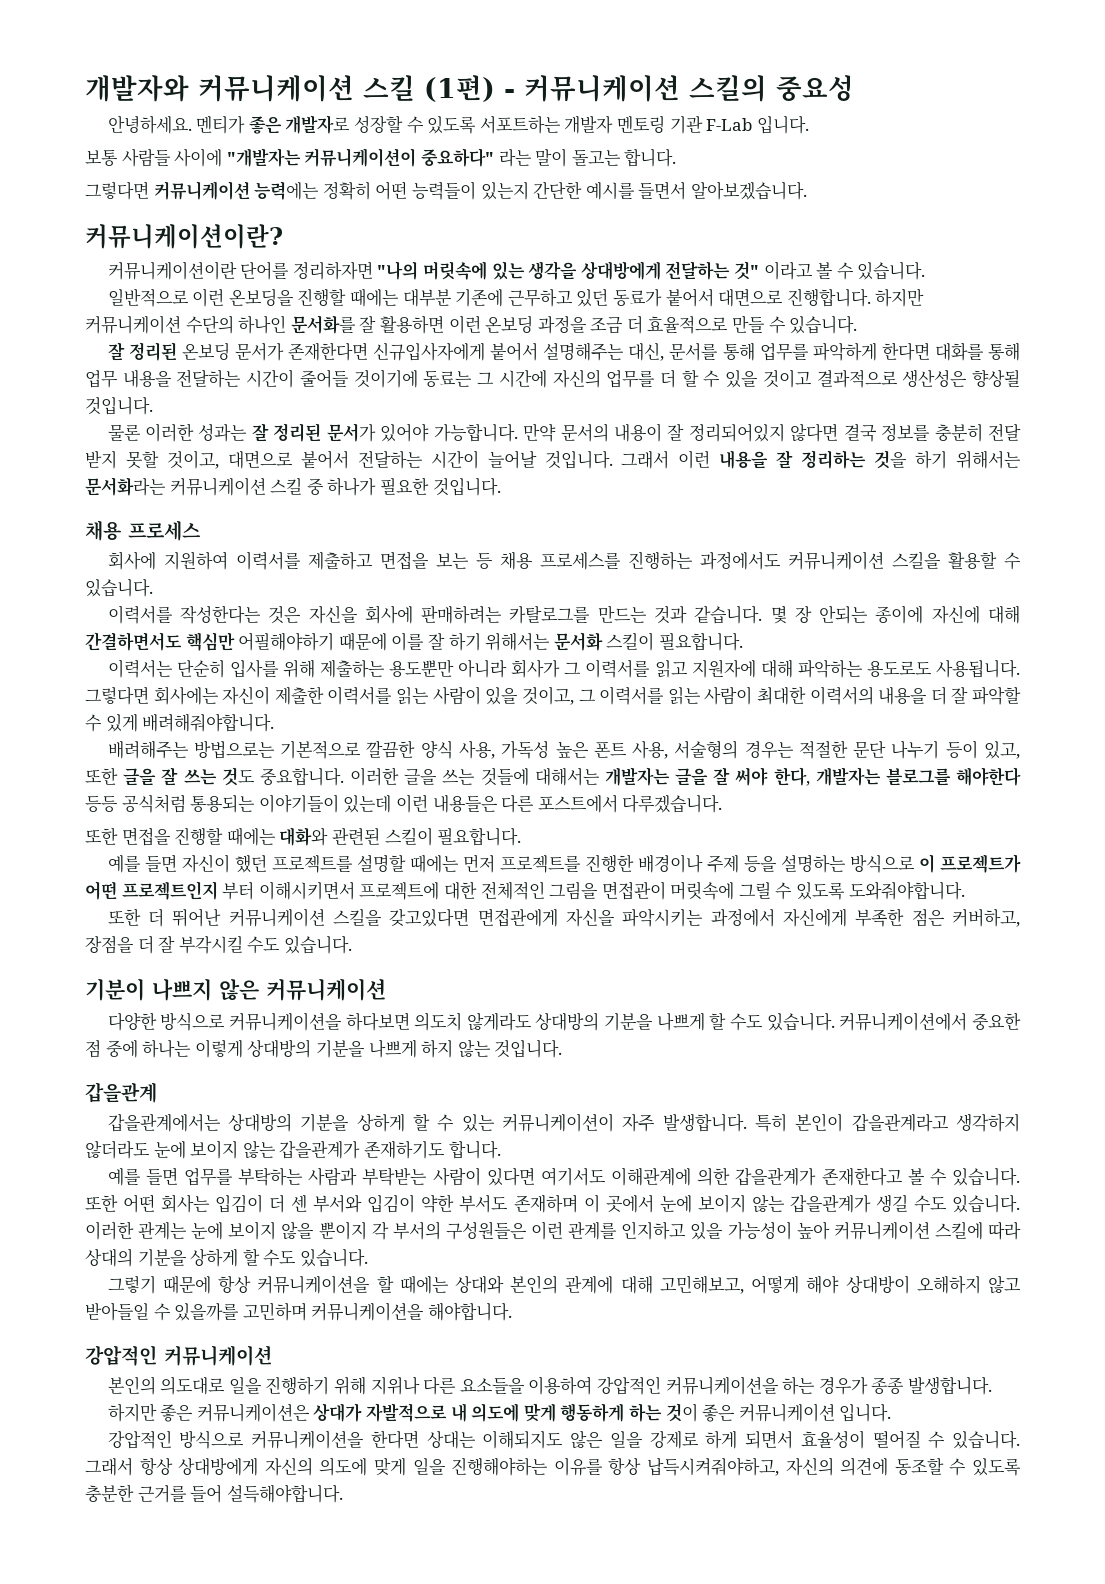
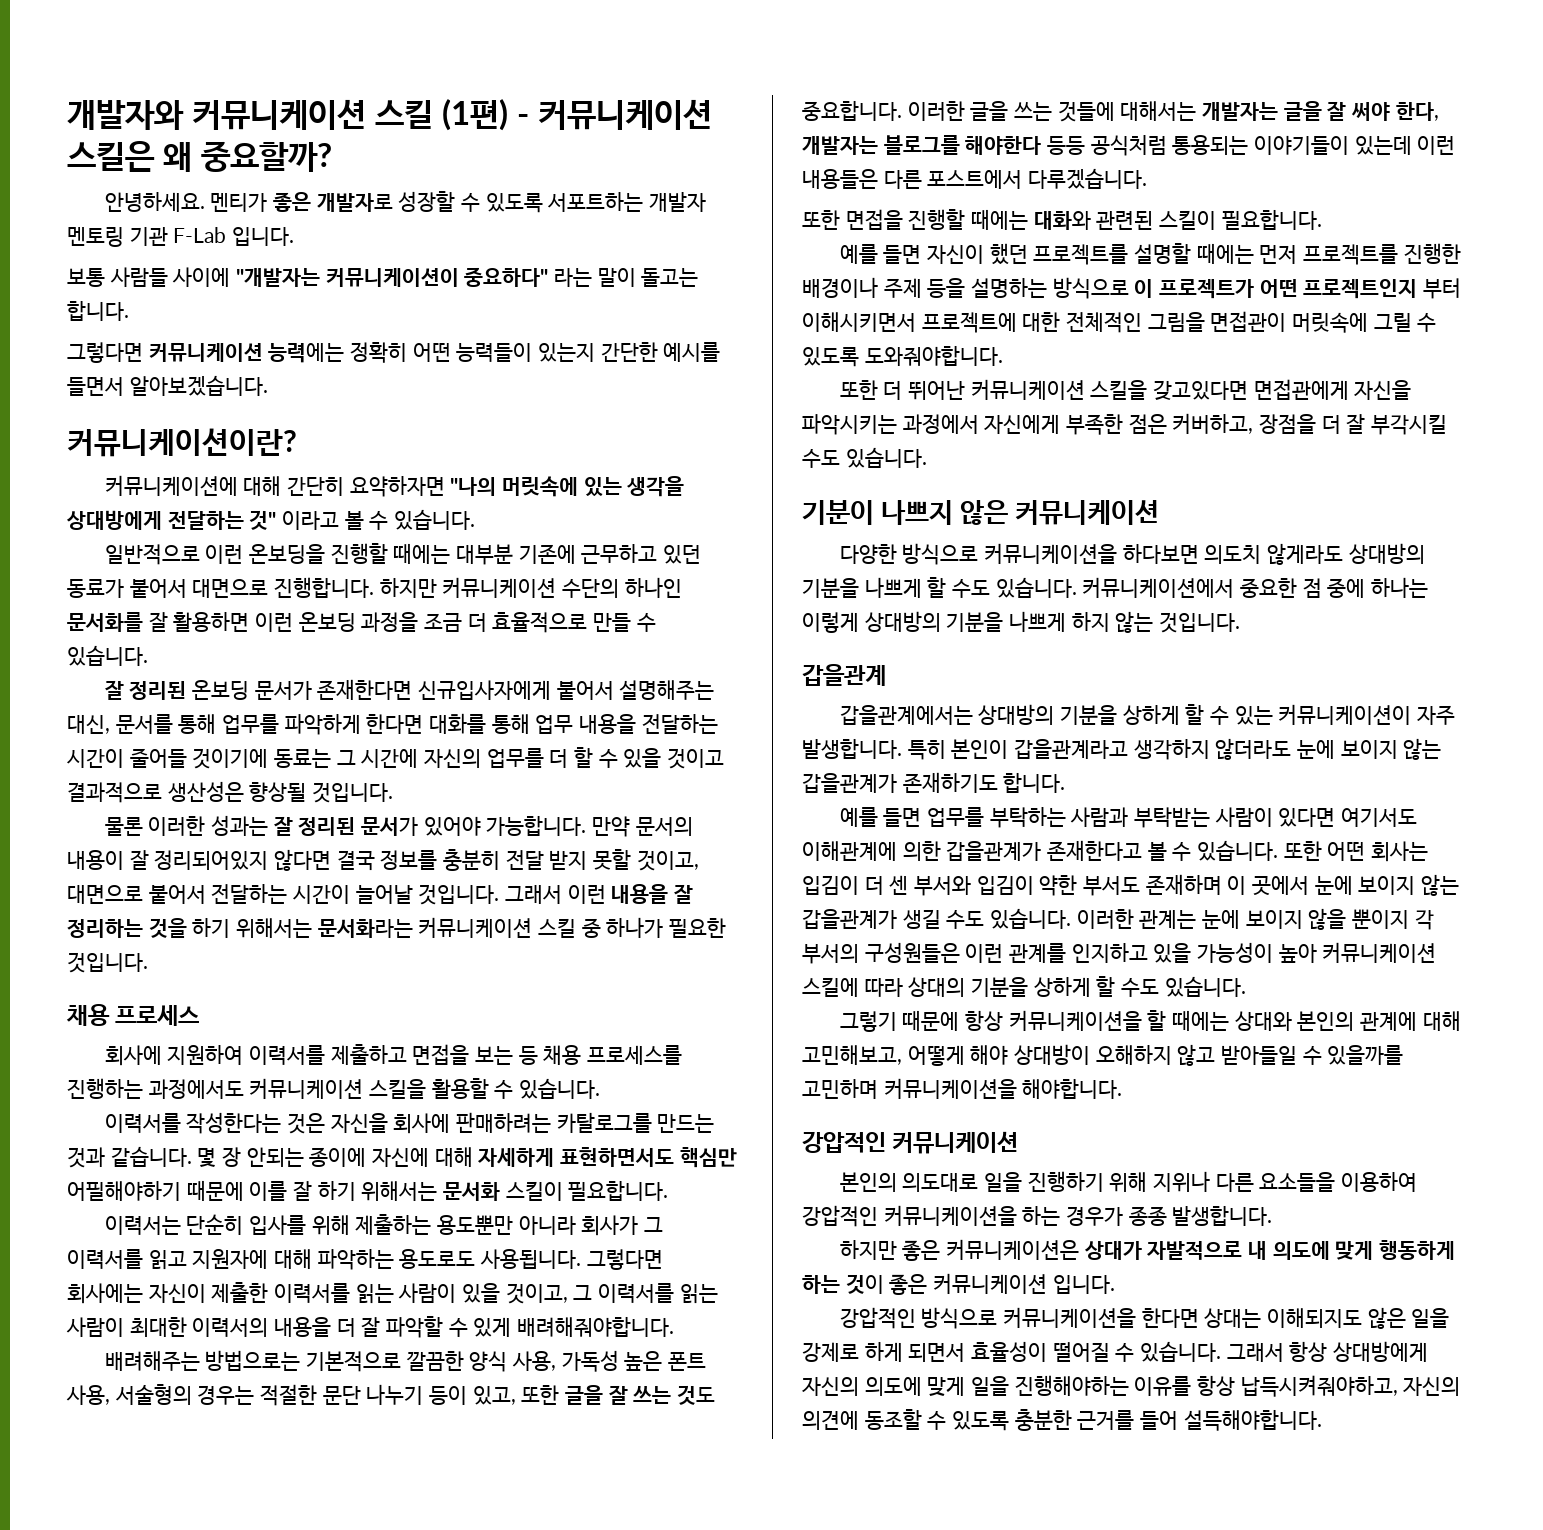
[689,75,854,102] 스킬의 중요성 -> [67,141,332,172] 스킬은 왜 중요할까?
[107,261,373,280] 커뮤니케이션이란 단어를 정리하자면 -> [104,475,445,497] 커뮤니케이션에 대해 간단히 요약하자면
[85,632,182,651] 간결하면서도 -> [477,1147,675,1167] 자세하게 표현하면서도

